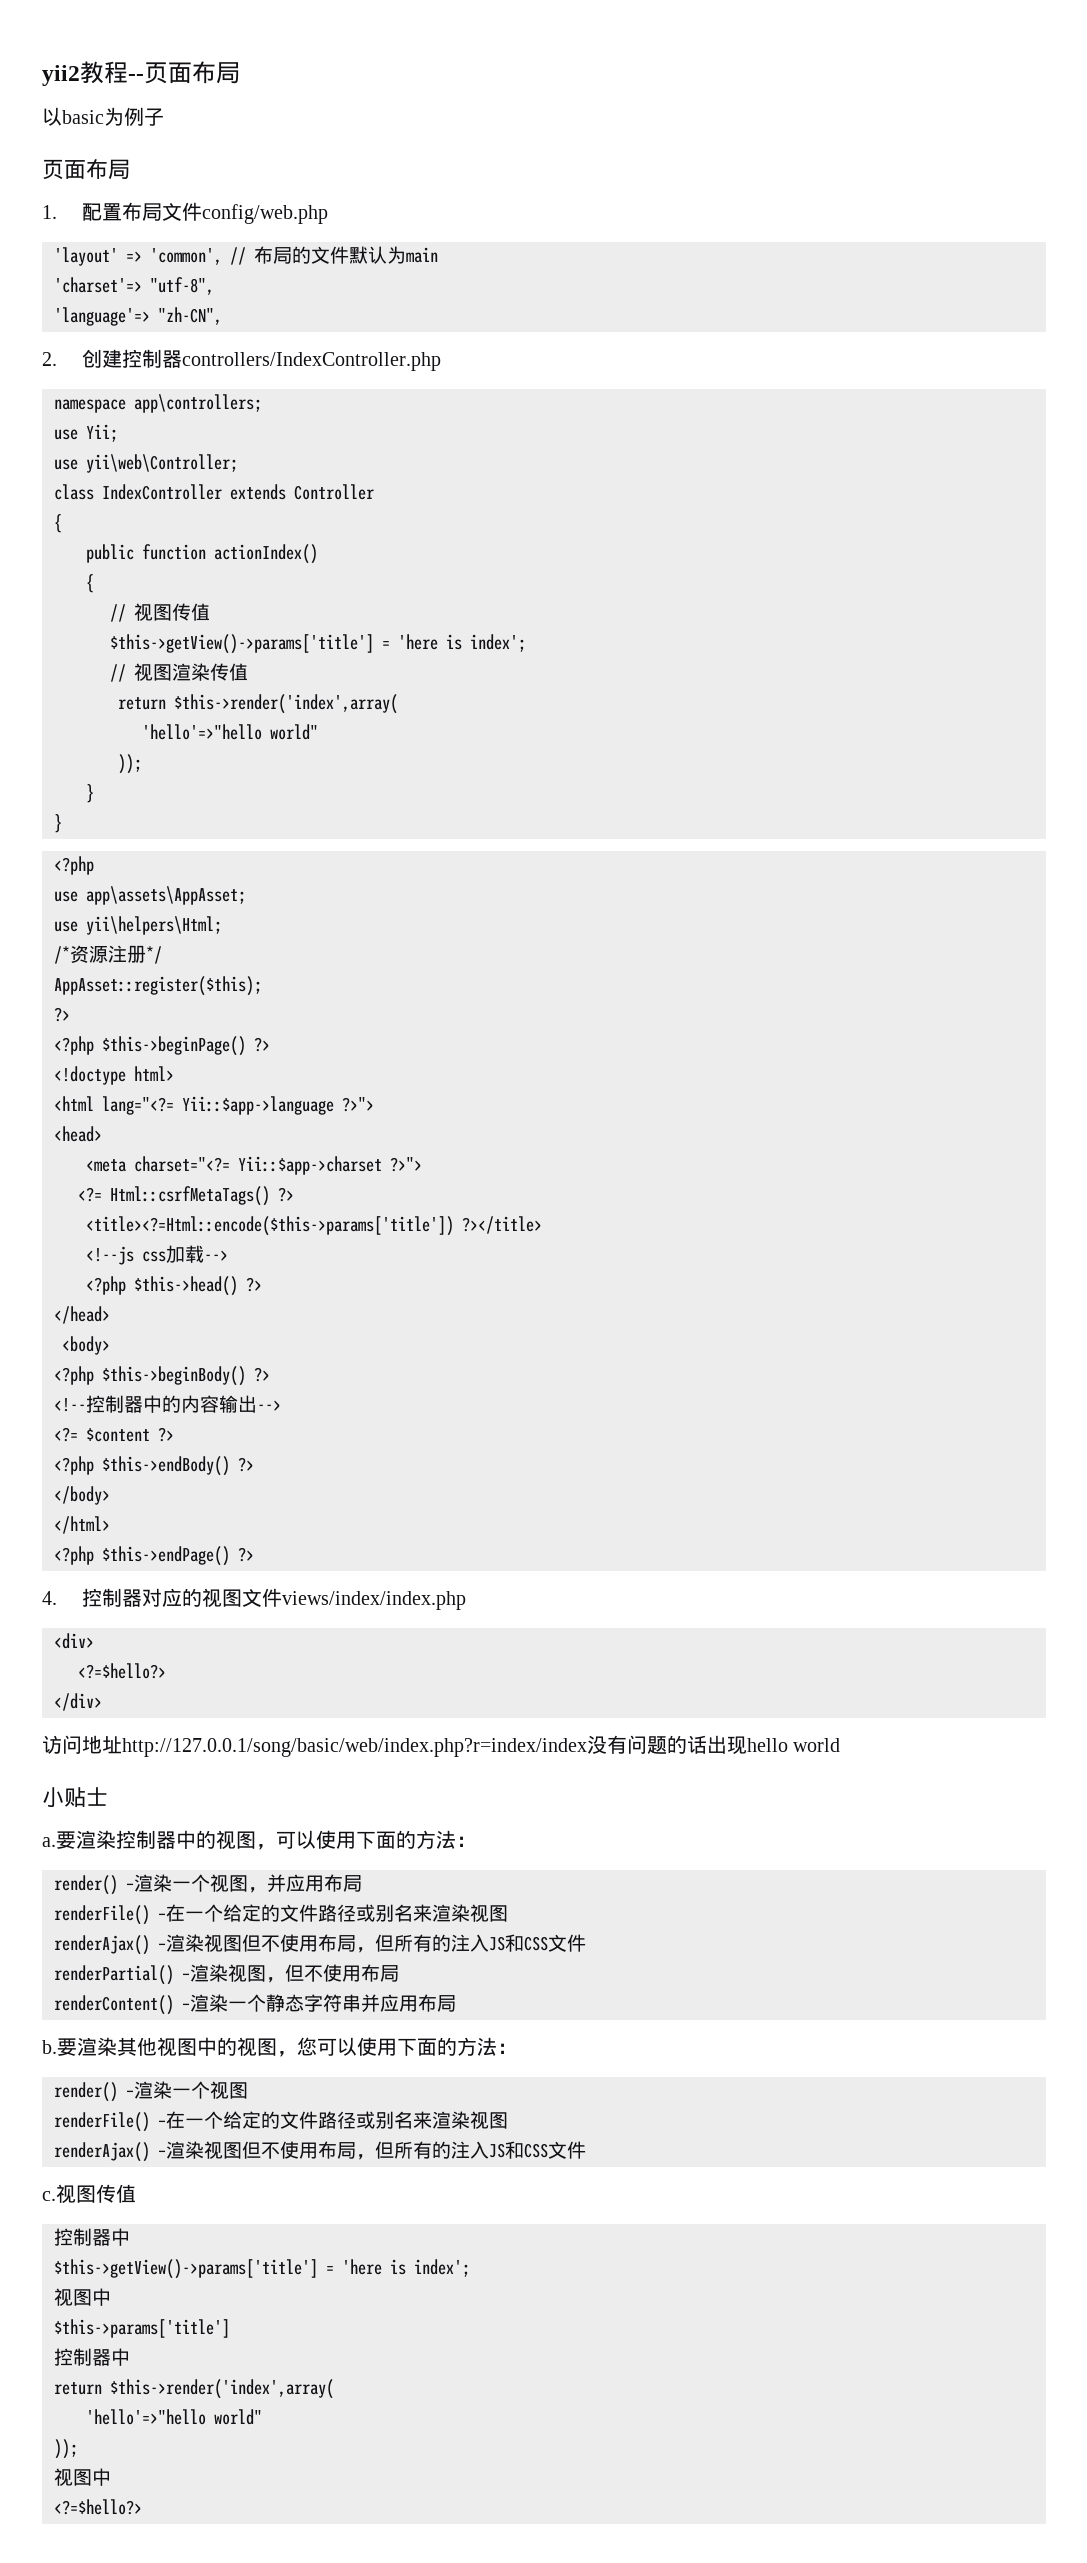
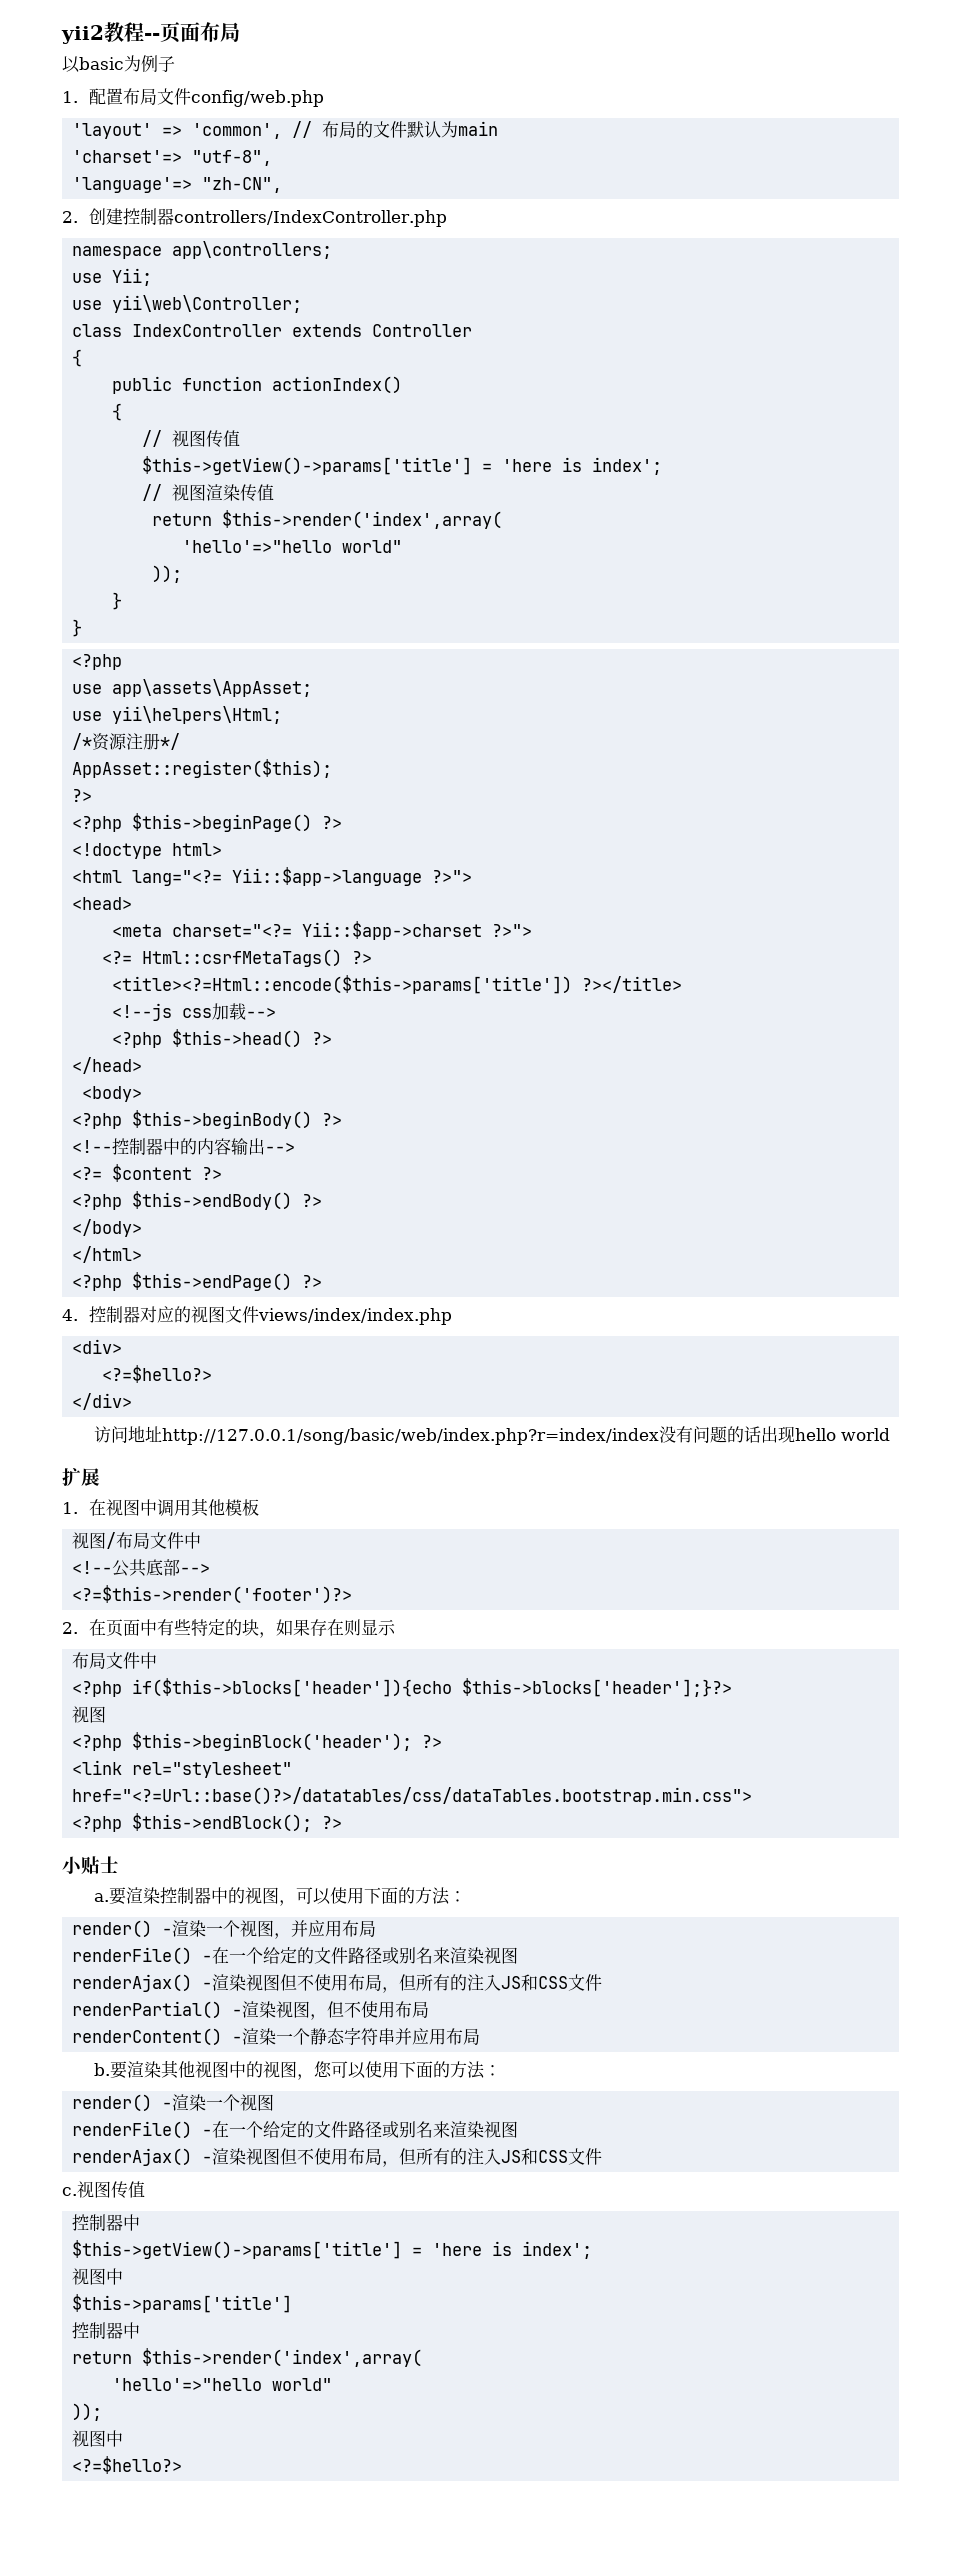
[42,159,130,180] // 页面布局 -> (175, 64) none
(841, 1745) none -> [62,1468,100,1486] [62,1498,260,1517] [72,1532,202,1549] [72,1559,211,1577] [72,1585,353,1604] [62,1619,397,1638] [72,1652,158,1669] [72,1678,733,1697] [72,1706,107,1723] [72,1732,443,1751] [72,1760,293,1778] [72,1787,753,1805] [72,1813,343,1832] // 扩展 // 1.在视图中调用其他模板 // 视图/布局文件中 // <!--公共底部--> // <?=$this->render('footer')?> // 2.在页面中有些特定的块，如果存在则显示 // 布局文件中 // <?php if($this->blocks['header']){echo $this->blocks['header'];}?> // 视图 // <?php $this->beginBlock('header'); ?> // <link rel="stylesheet" href="<?=Url::base()?>/datatables/css/dataTables.bootstrap.min.css"> // <?php $this->endBlock(); ?>

